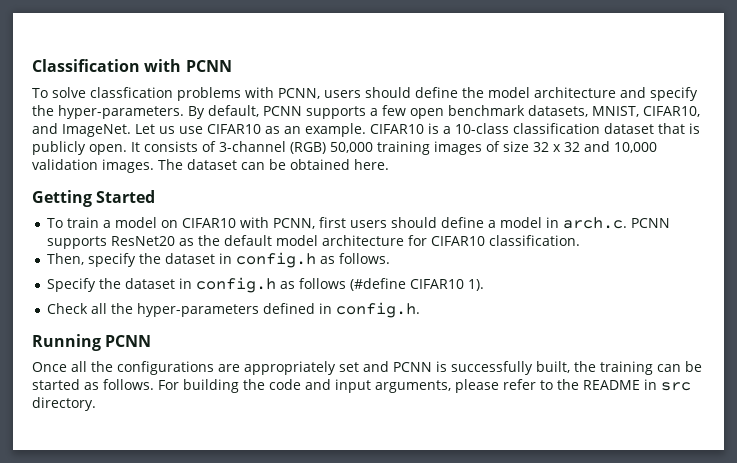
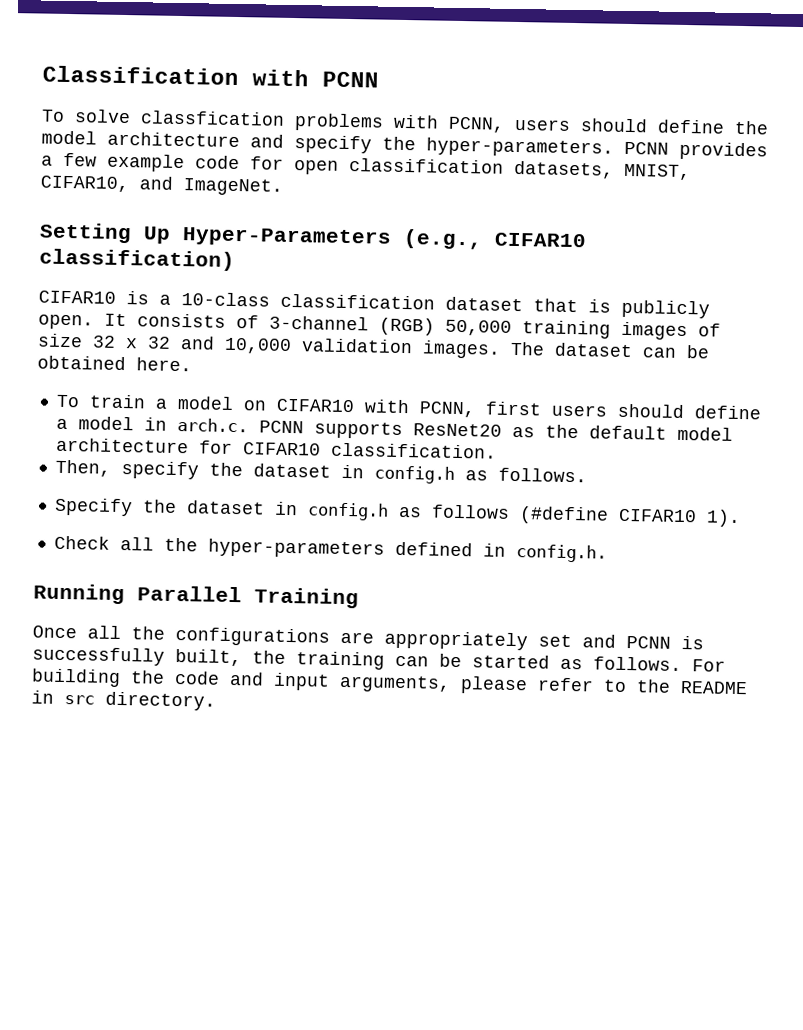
[188,105,525,119] By default, PCNN supports a few open benchmark -> [624,141,768,161] [41,152,504,175] PCNN provides a few example code for open classification
[135,123,366,137] Let us use CIFAR10 as an example. -> [39,222,587,250] [39,248,235,271] // Setting Up Hyper-Parameters (e.g., CIFAR10 classification) //
[32,190,156,207] // Getting Started -> (192, 364) none
[105,335,152,347] PCNN -> [137,585,359,609] Parallel Training

